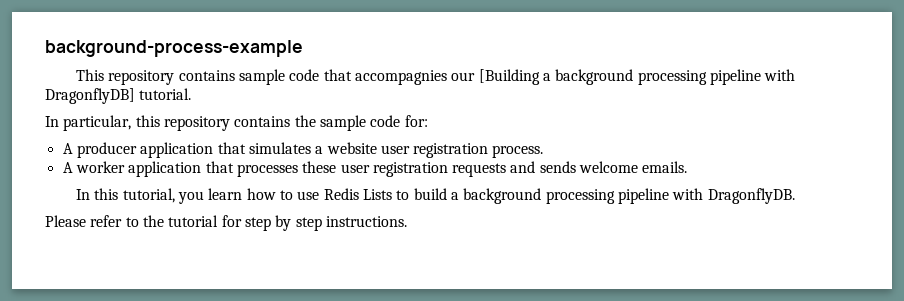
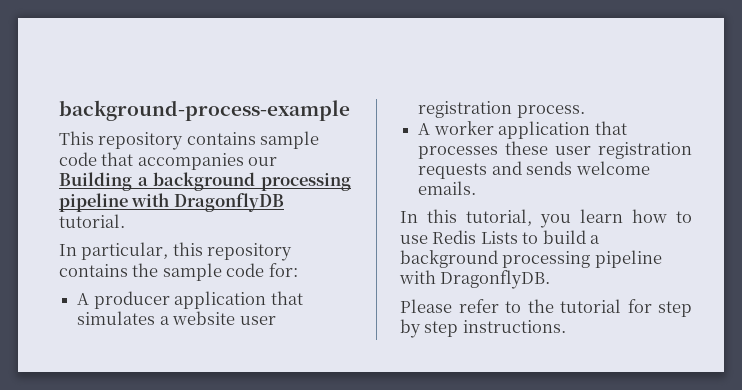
[355,69,796,85] [45,88,135,104] accompagnies our [Building a background processing pipeline with DragonflyDB] -> [137,153,278,170] [59,172,351,191] [59,193,284,212] accompanies our Building a background processing pipeline with DragonflyDB

